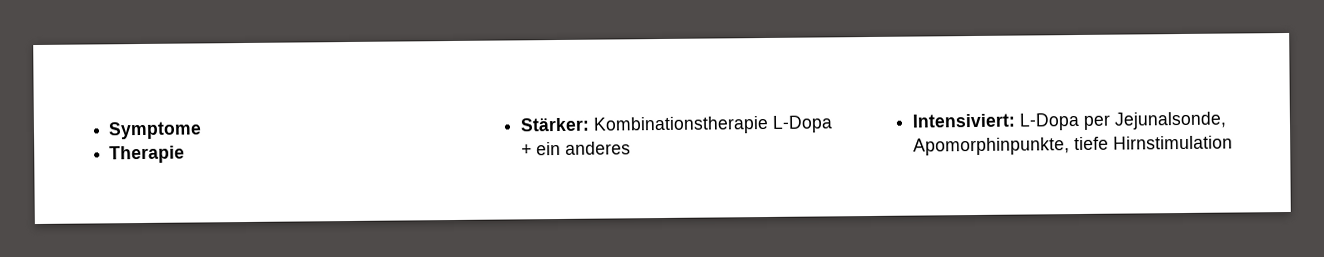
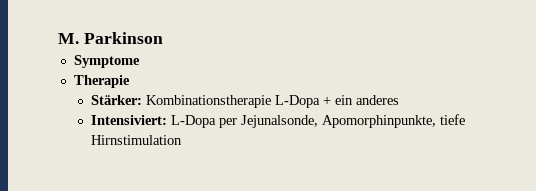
(108, 130) none -> [58,32,163,44] M. Parkinson //

